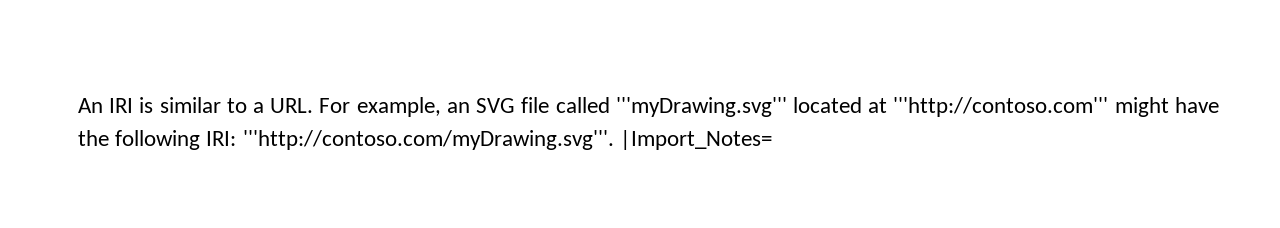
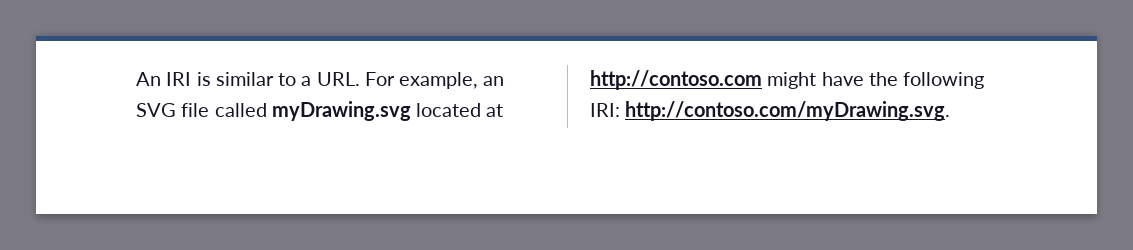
[615,97,787,117] '''myDrawing.svg''' -> [271,101,411,121] myDrawing.svg
[893,97,1109,117] '''http://contoso.com''' -> [590,70,762,90] http://contoso.com
[242,130,772,150] '''http://contoso.com/myDrawing.svg'''. |Import_Notes= -> [625,101,951,121] http://contoso.com/myDrawing.svg.

